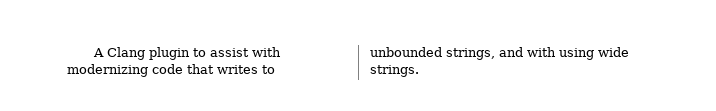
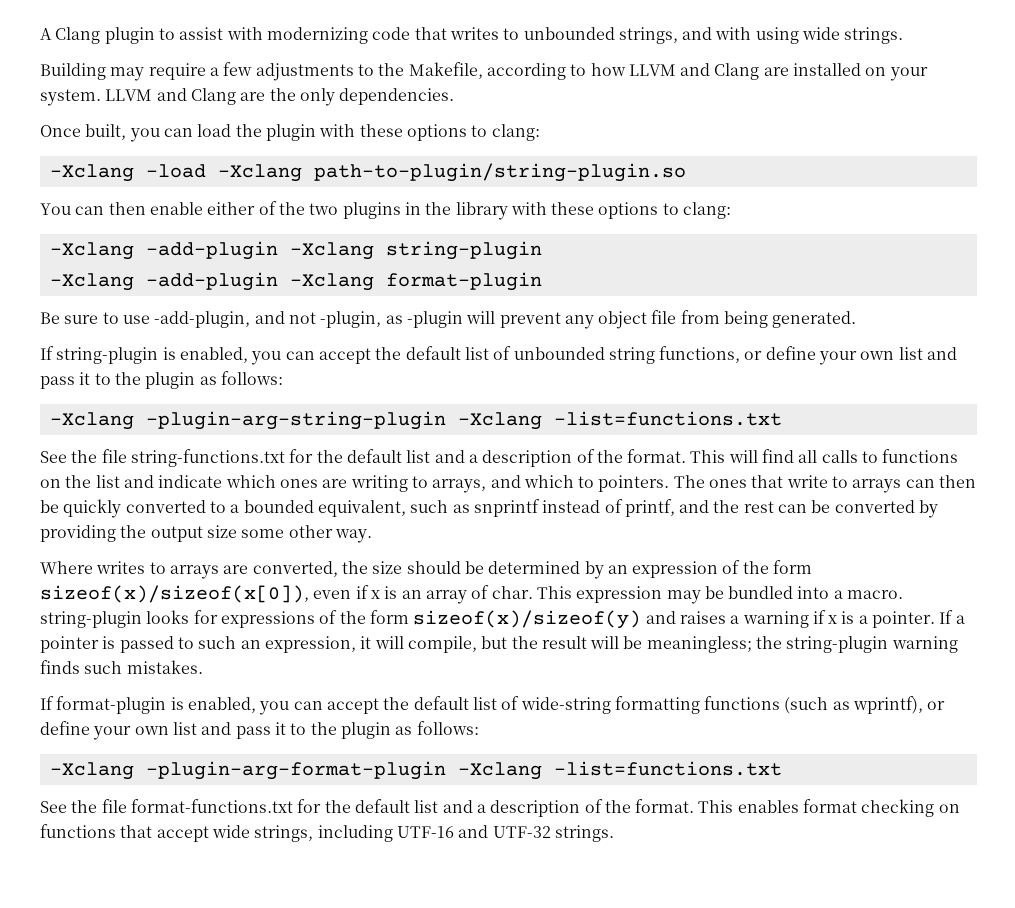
(419, 71) none -> [40,62,928,81] [40,88,455,106] [40,124,540,142] [49,163,686,182] [40,201,732,220] [49,241,542,260] [49,272,542,291] [40,310,857,329] [40,346,958,365] [40,371,283,389] [49,411,782,430] [40,449,959,467] [40,475,977,493] [40,499,939,518] [40,525,372,543] [40,560,813,579] [40,585,904,604] [40,610,965,629] [40,636,958,653] [40,660,203,674] [40,696,946,715] [40,721,479,740] [49,761,782,780] [40,799,960,817] [40,824,614,842] // Building may require a few adjustments to the Makefile, according to how LLVM and Clang are installed on your system. LLVM and Clang are the only dependencies. // Once built, you can load the plugin with these options to clang: // -Xclang -load -Xclang path-to-plugin/string-plugin.so // You can then enable either of the two plugins in the library with these options to clang: // -Xclang -add-plugin -Xclang string-plugin // -Xclang -add-plugin -Xclang format-plugin // Be sure to use -add-plugin, and not -plugin, as -plugin will prevent any object file from being generated. // If string-plugin is enabled, you can accept the default list of unbounded string functions, or define your own list and pass it to the plugin as follows: // -Xclang -plugin-arg-string-plugin -Xclang -list=functions.txt // See the file string-functions.txt for the default list and a description of the format. This will find all calls to functions on the list and indicate which ones are writing to arrays, and which to pointers. The ones that write to arrays can then be quickly converted to a bounded equivalent, such as snprintf instead of printf, and the rest can be converted by providing the output size some other way. // Where writes to arrays are converted, the size should be determined by an expression of the form sizeof(x)/sizeof(x[0]), even if x is an array of char. This expression may be bundled into a macro. string-plugin looks for expressions of the form sizeof(x)/sizeof(y) and raises a warning if x is a pointer. If a pointer is passed to such an expression, it will compile, but the result will be meaningless; the string-plugin warning finds such mistakes. // If format-plugin is enabled, you can accept the default list of wide-string formatting functions (such as wprintf), or define your own list and pass it to the plugin as follows: // -Xclang -plugin-arg-format-plugin -Xclang -list=functions.txt // See the file format-functions.txt for the default list and a description of the format. This enables format checking on functions that accept wide strings, including UTF-16 and UTF-32 strings.

